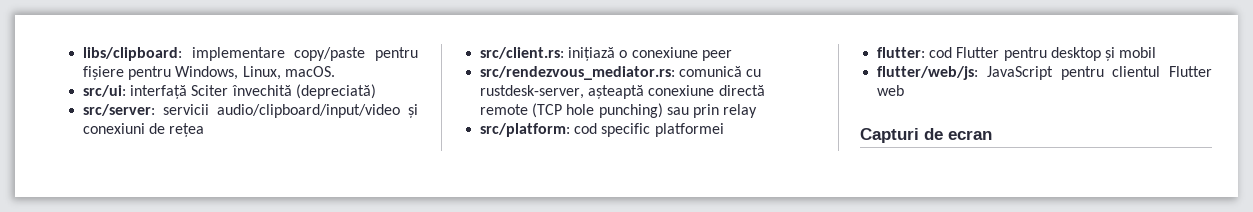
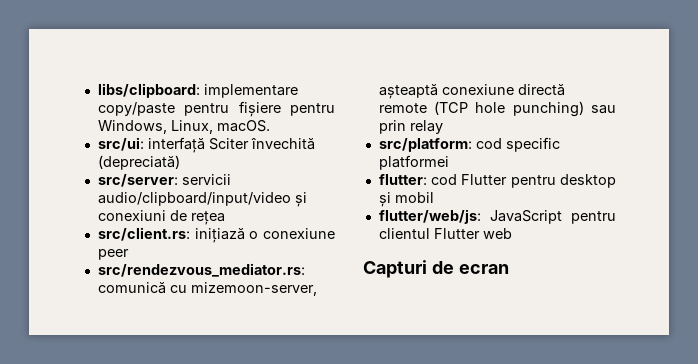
[480,85,585,99] rustdesk-server, -> [190,282,317,296] mizemoon-server,

